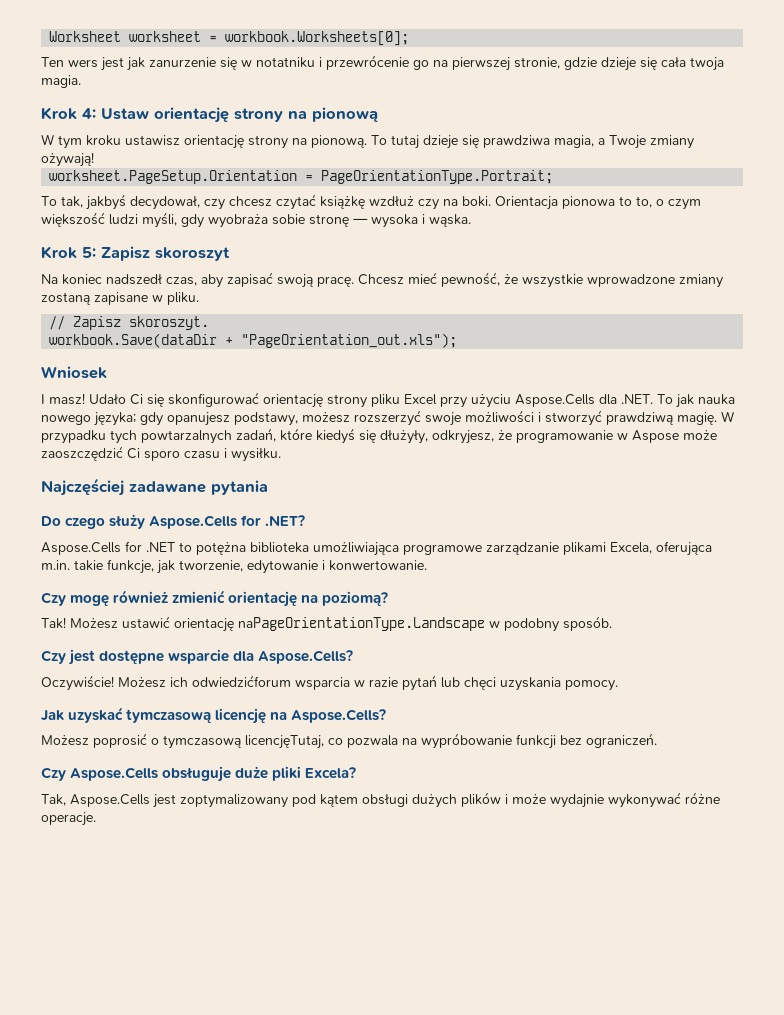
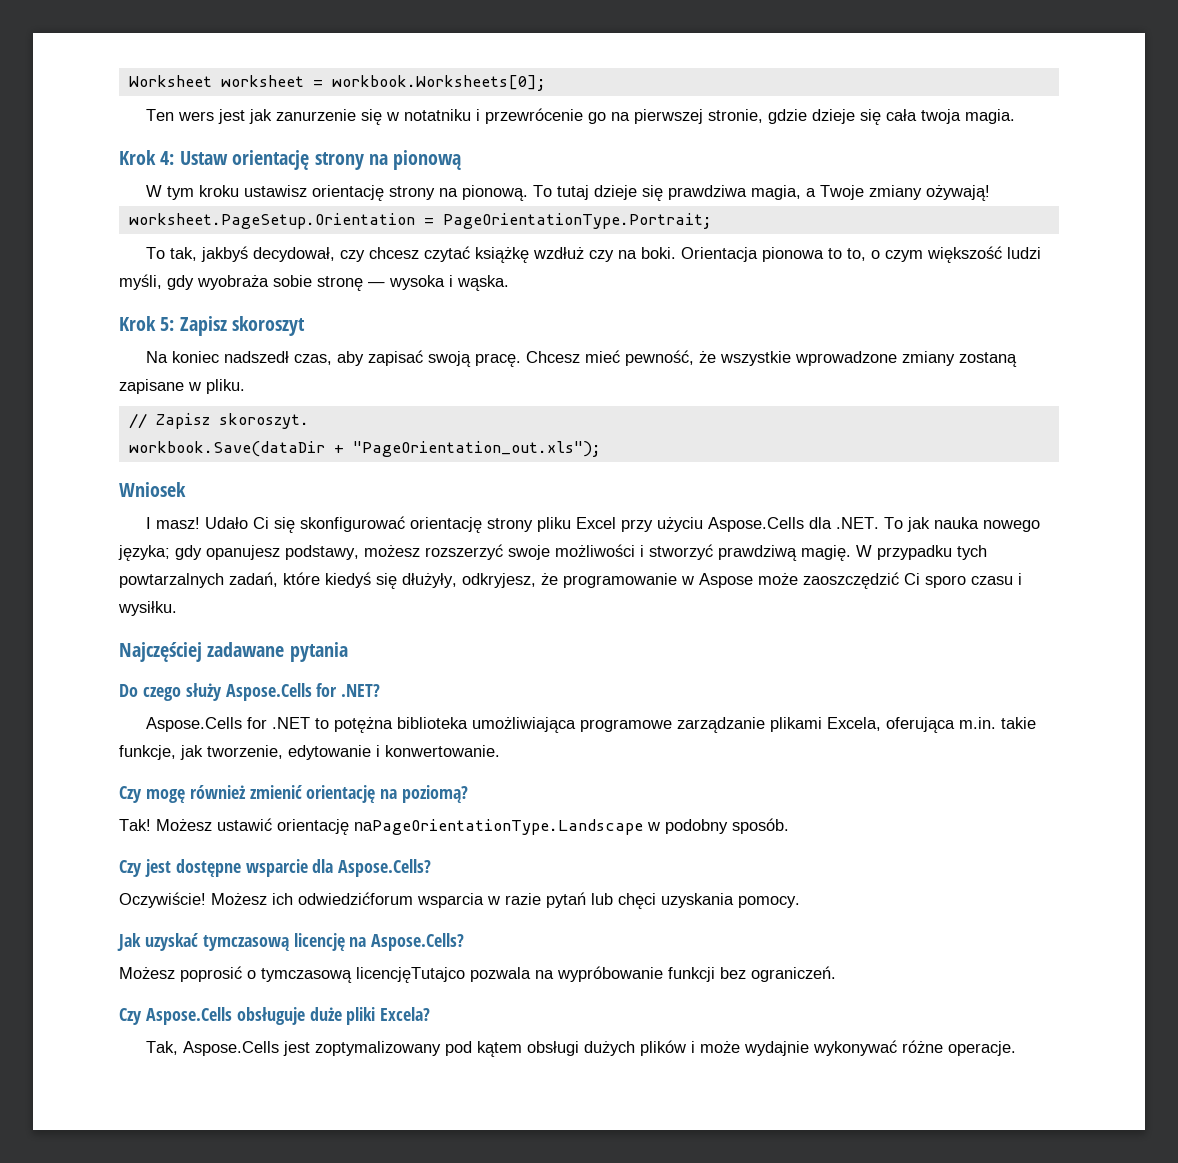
[245,735,343,749] licencjęTutaj, co -> [356,967,465,983] licencjęTutajco

